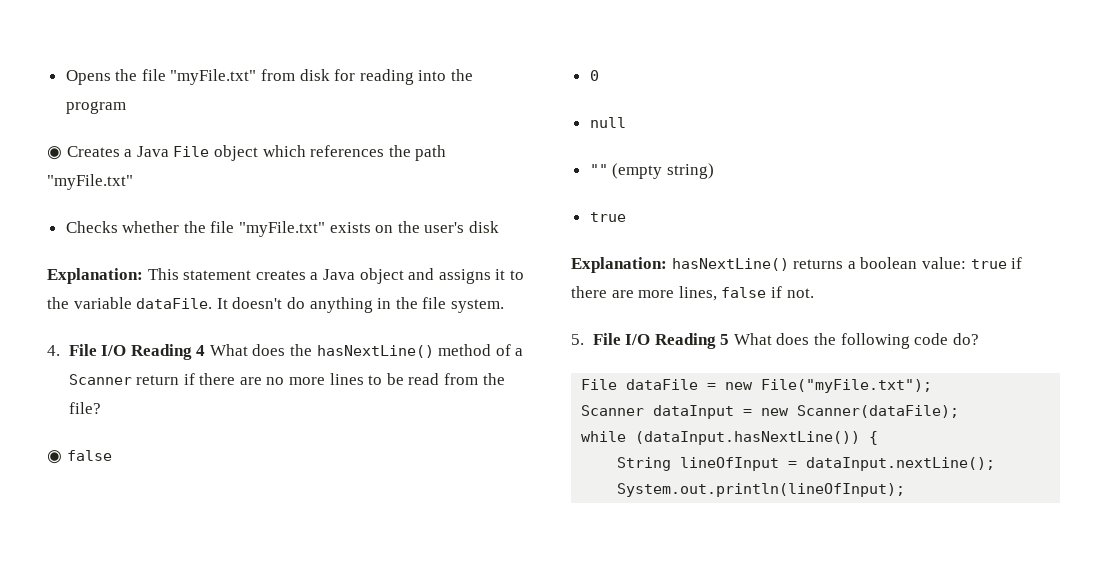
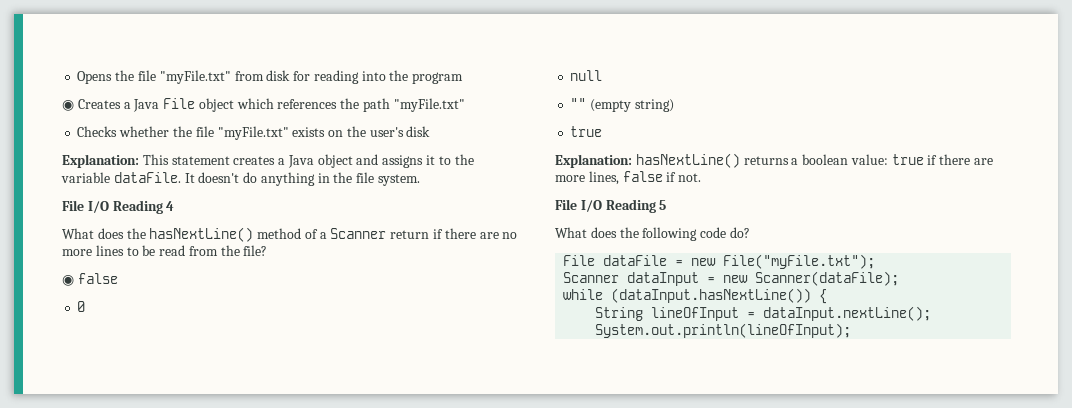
[47,345,60,356] 4. -> (421, 180) none
(206, 350) none -> (175, 206) //
[571,334,584,345] 5. -> (702, 177) none
(730, 339) none -> (667, 205) //

